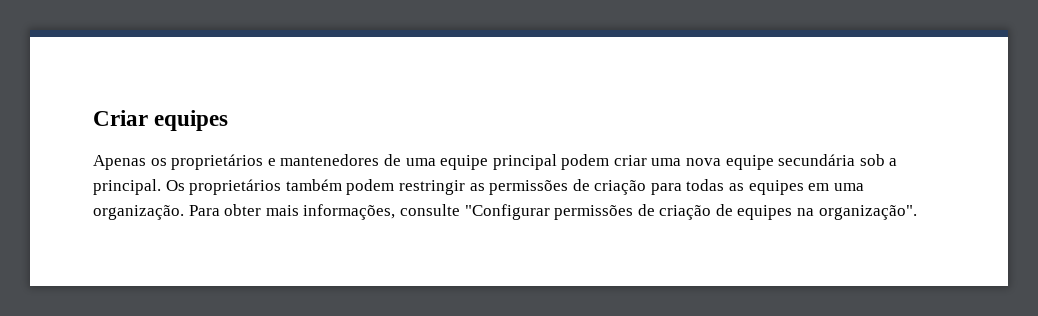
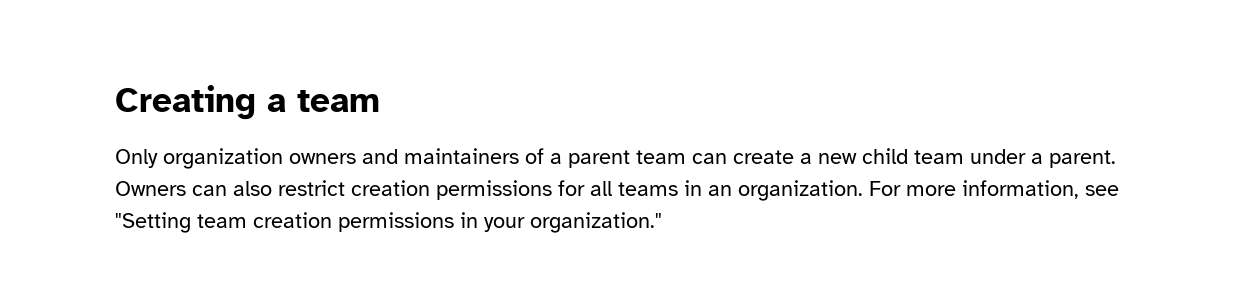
[93,110,229,131] [93,154,898,170] [93,179,864,195] [93,204,917,220] Criar equipes // Apenas os proprietários e mantenedores de uma equipe principal podem criar uma nova equipe secundária sob a principal. Os proprietários também podem restringir as permissões de criação para todas as equipes em uma organização. Para obter mais informações, consulte "Configurar permissões de criação de equipes na organização". -> [115,85,380,120] [115,148,1116,169] [115,180,1119,201] [115,212,662,233] Creating a team // Only organization owners and maintainers of a parent team can create a new child team under a parent. Owners can also restrict creation permissions for all teams in an organization. For more information, see "Setting team creation permissions in your organization."

